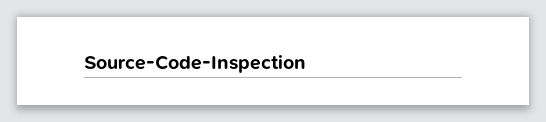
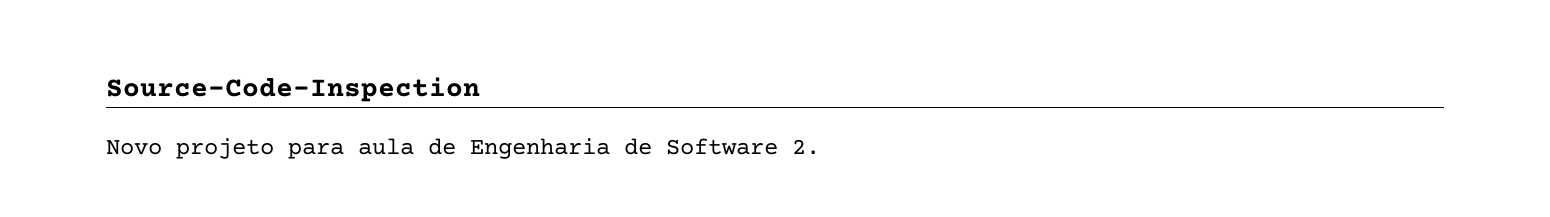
(306, 64) none -> [106,138,820,159] // Novo projeto para aula de Engenharia de Software 2.

